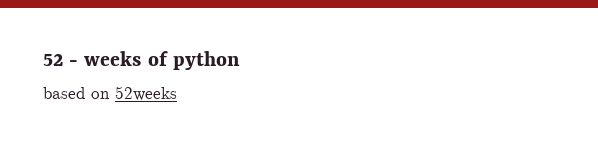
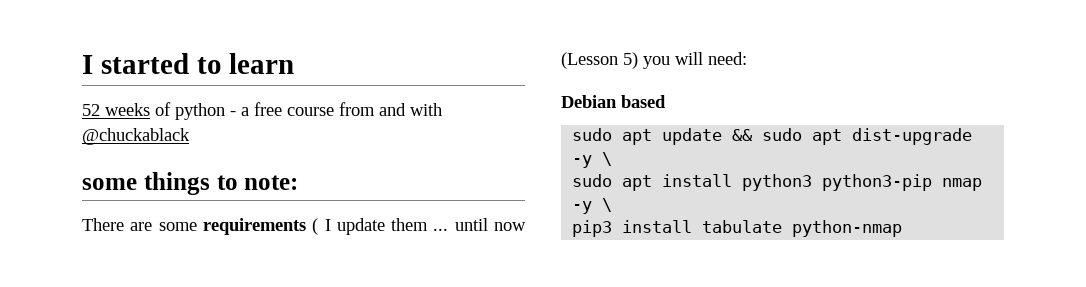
[43,51,240,70] [43,86,177,101] 52 - weeks of python // based on 52weeks -> [82,53,295,74] [82,102,442,120] [82,128,190,145] [82,172,299,195] [82,218,526,235] [561,52,747,69] [561,95,666,108] [572,128,973,145] [572,152,613,168] [572,174,983,191] [572,198,613,214] [572,220,903,237] I started to learn // 52 weeks of python - a free course from and with @chuckablack // some things to note: // There are some requirements ( I update them ... until now (Lesson 5) you will need: // Debian based // sudo apt update && sudo apt dist-upgrade -y \ // sudo apt install python3 python3-pip nmap -y \ // pip3 install tabulate python-nmap

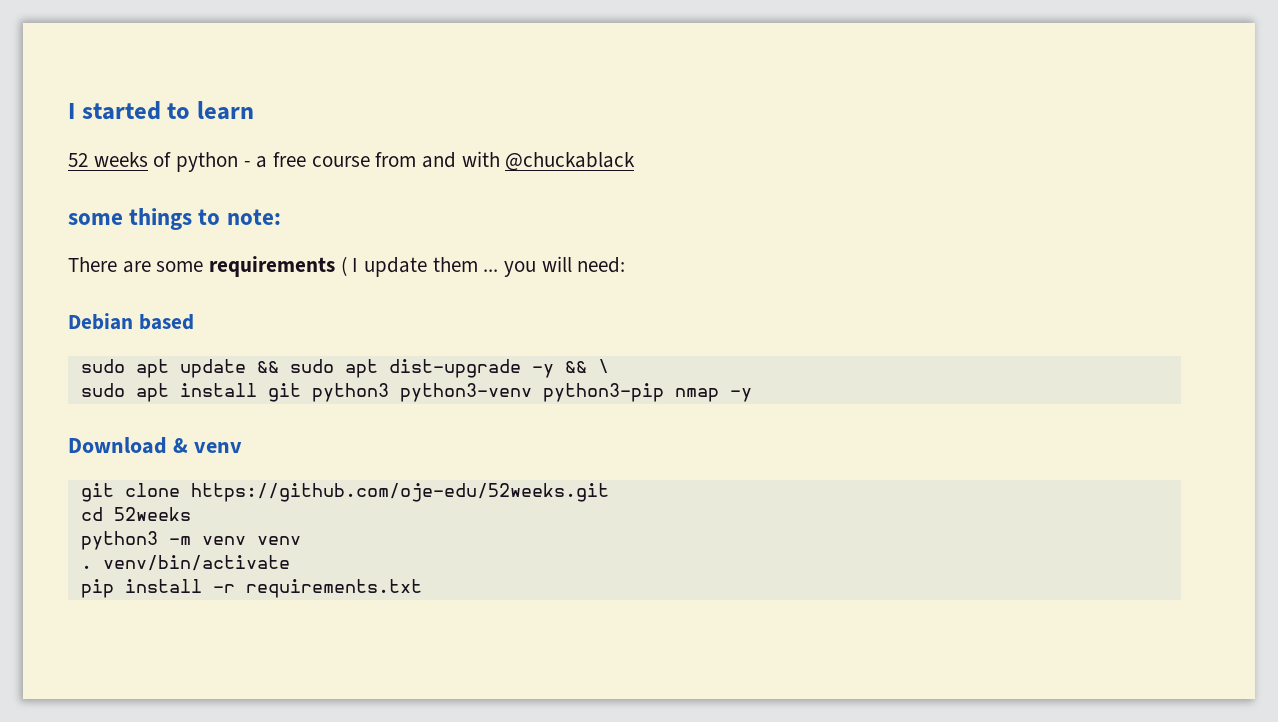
[454,218,526,231] [561,52,638,69] until now (Lesson 5) -> (499, 270) none
(593, 161) none -> [564,361,587,373] &&
[742,174,813,191] python3 -> [267,383,532,402] git python3 python3-venv
[602,198,613,212] [572,220,903,237] \ // pip3 install tabulate python-nmap -> [68,437,242,454] [80,483,609,502] [80,507,191,521] [80,531,301,550] [80,555,290,571] [80,579,422,598] // Download & venv // git clone https://github.com/oje-edu/52weeks.git // cd 52weeks // python3 -m venv venv // . venv/bin/activate // pip install -r requirements.txt

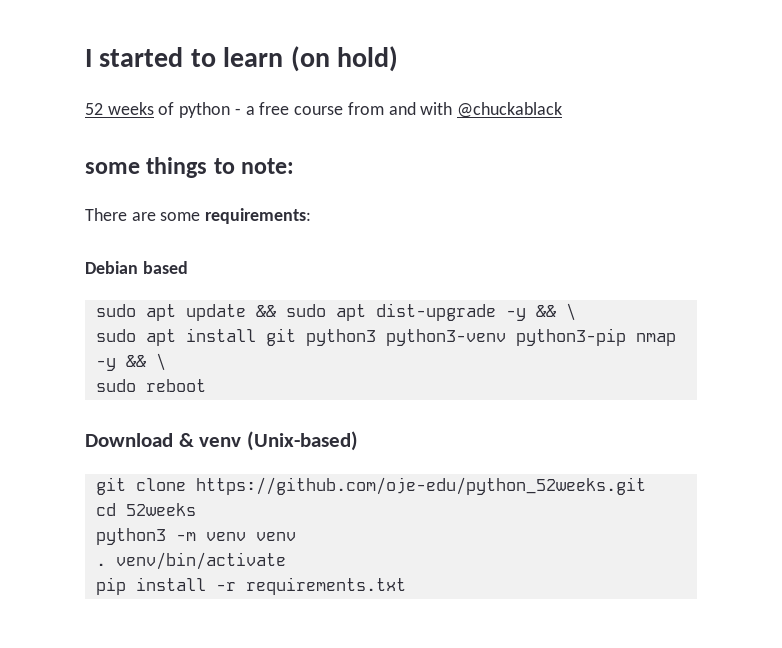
(254, 110) none -> [290,46,399,72] (on hold)
[209,256,626,277] requirements ( I update them ... you will need: -> [205,208,312,224] requirements:
(752, 395) none -> [125,353,166,371] [95,379,206,392] && \ // sudo reboot
(242, 447) none -> [246,431,358,451] (Unix-based)
[190,483,609,502] https://github.com/oje-edu/52weeks.git -> [195,477,646,495] https://github.com/oje-edu/python_52weeks.git

